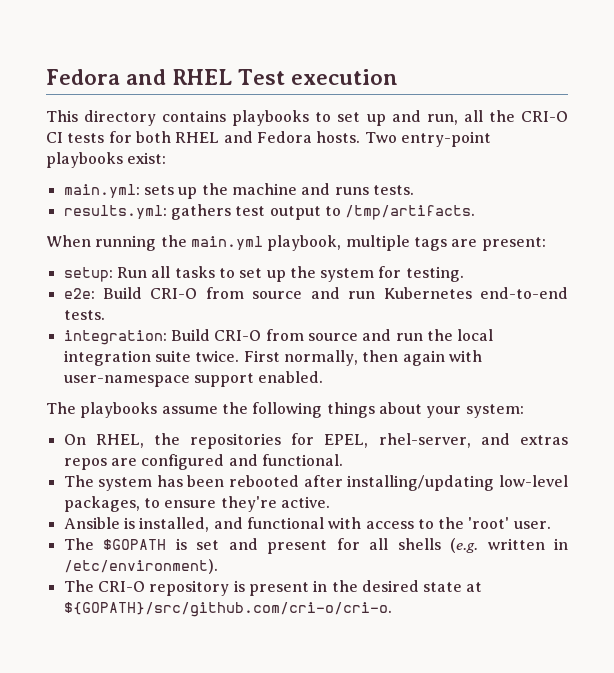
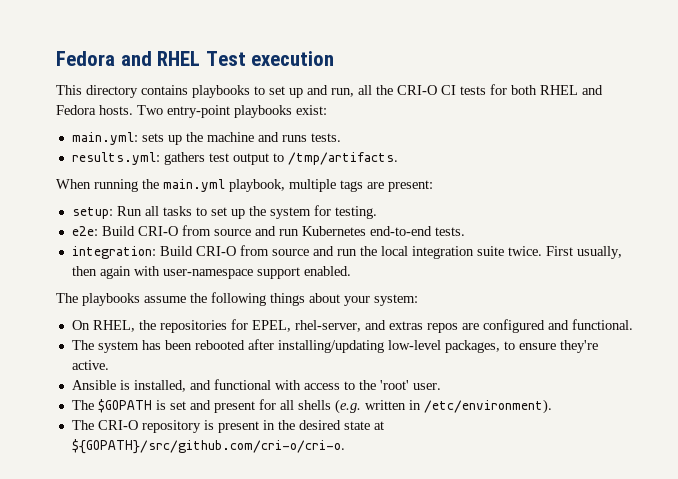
[283,350,358,366] normally, -> [576,246,622,259] usually,

